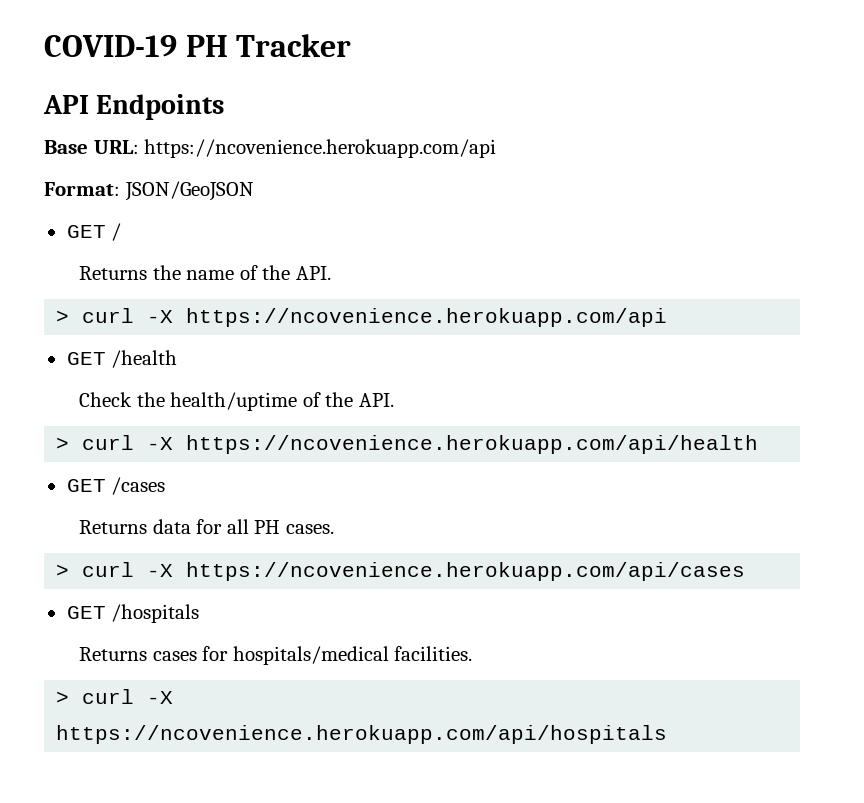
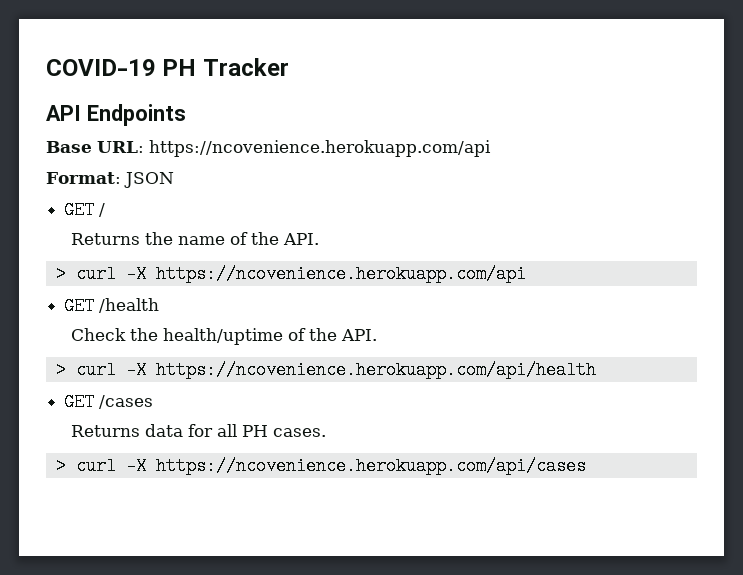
[124,181,254,201] JSON/GeoJSON -> [123,172,174,188] JSON
[66,604,200,623] [79,646,473,665] [56,689,174,704] [56,725,668,744] // GET /hospitals // Returns cases for hospitals/medical facilities. // > curl -X https://ncovenience.herokuapp.com/api/hospitals -> (586, 466) none

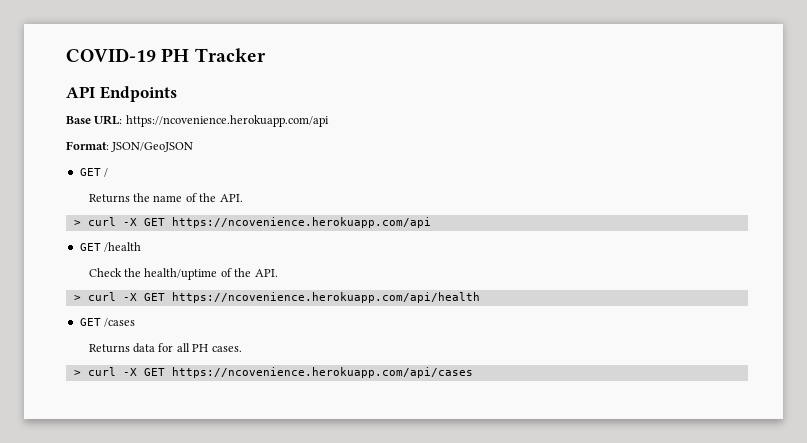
[123,172,174,188] JSON -> [111,142,194,152] JSON/GeoJSON
(146, 274) none -> [143,218,165,226] GET
(146, 370) none -> [143,293,165,301] GET
(146, 466) none -> [143,368,165,376] GET

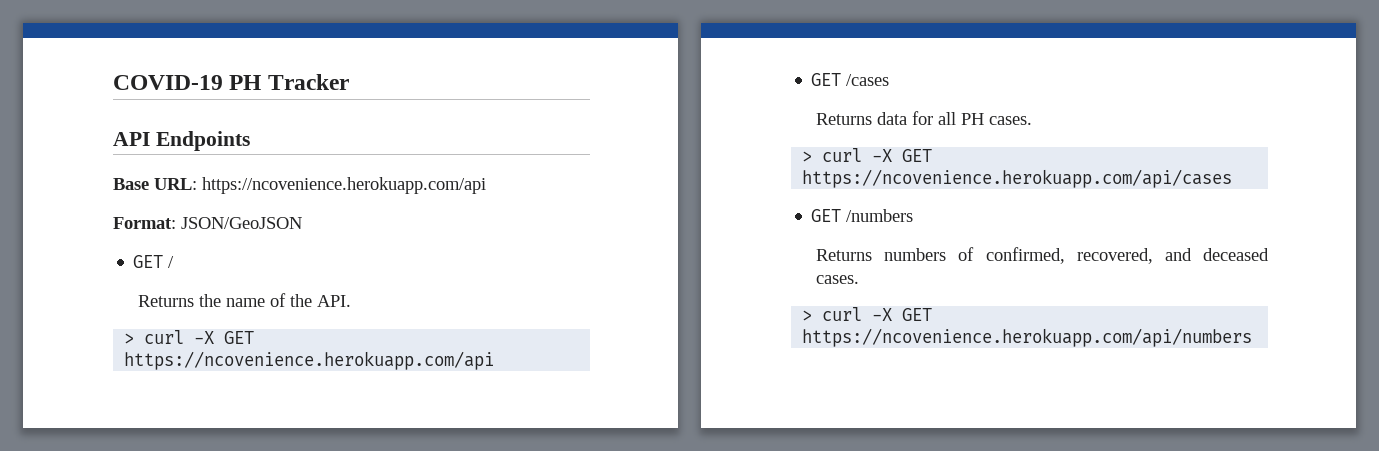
[79,242,142,252] [88,268,278,280] [73,292,480,303] // GET /health // Check the health/uptime of the API. // > curl -X GET https://ncovenience.herokuapp.com/api/health -> (495, 360) none
(473, 372) none -> [811,209,914,222] [816,247,1269,264] [816,275,860,284] [802,307,933,321] [802,328,1253,347] // GET /numbers // Returns numbers of confirmed, recovered, and deceased cases. // > curl -X GET https://ncovenience.herokuapp.com/api/numbers

